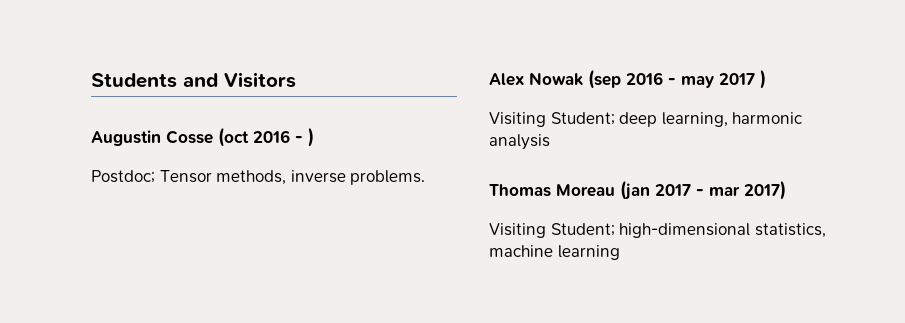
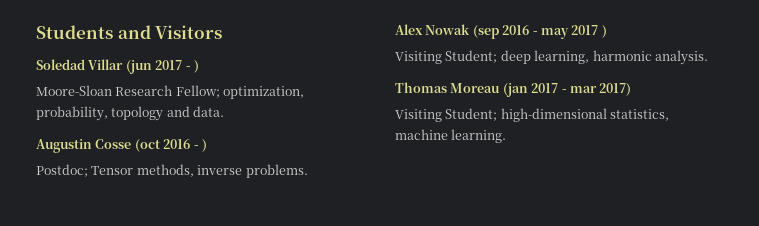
(296, 80) none -> [36,59,199,74] [36,85,305,99] [36,106,225,121] // Soledad Villar (jun 2017 - ) // Moore-Sloan Research Fellow; optimization, probability, topology and data.
[489,134,550,150] analysis -> [654,50,708,65] analysis.
[557,245,620,260] learning -> [451,129,507,143] learning.

